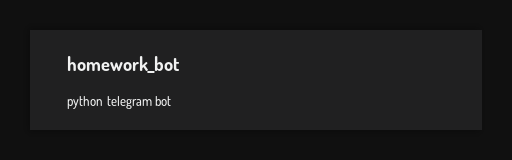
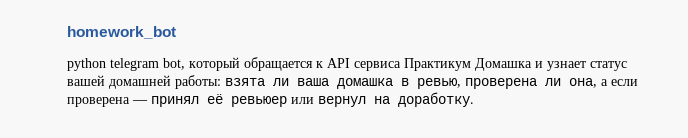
[155,96,172,106] bot -> [163,57,627,71] [67,75,638,89] [67,92,474,107] bot, который обращается к API сервиса Практикум Домашка и узнает статус вашей домашней работы: взята ли ваша домашка в ревью, проверена ли она, а если проверена — принял её ревьюер или вернул на доработку.

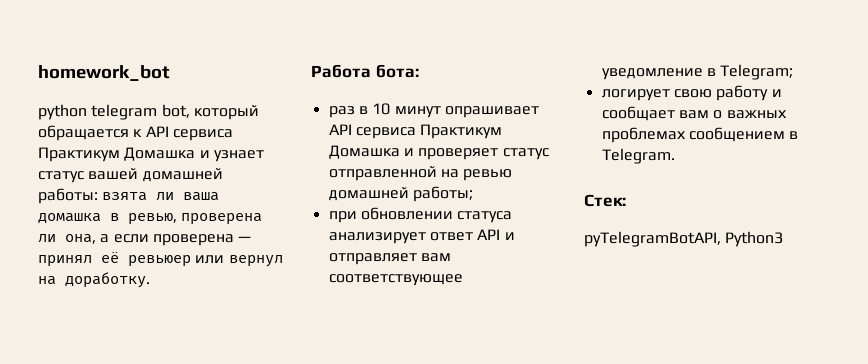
(474, 99) none -> [311,64,419,78] [328,103,539,118] [328,124,503,139] [328,145,549,160] [328,166,513,181] [328,186,473,202] [328,207,513,223] [328,229,515,244] [328,253,451,265] [328,274,463,286] [601,64,794,80] [601,85,782,101] [601,106,787,121] [601,127,799,143] [601,148,675,164] [584,194,626,207] [584,231,784,247] // Работа бота: // раз в 10 минут опрашивает API сервиса Практикум Домашка и проверяет статус отправленной на ревью домашней работы; // при обновлении статуса анализирует ответ API и отправляет вам соответствующее уведомление в Telegram; // логирует свою работу и сообщает вам о важных проблемах сообщением в Telegram. // Стек: // pyTelegramBotAPI, Python3

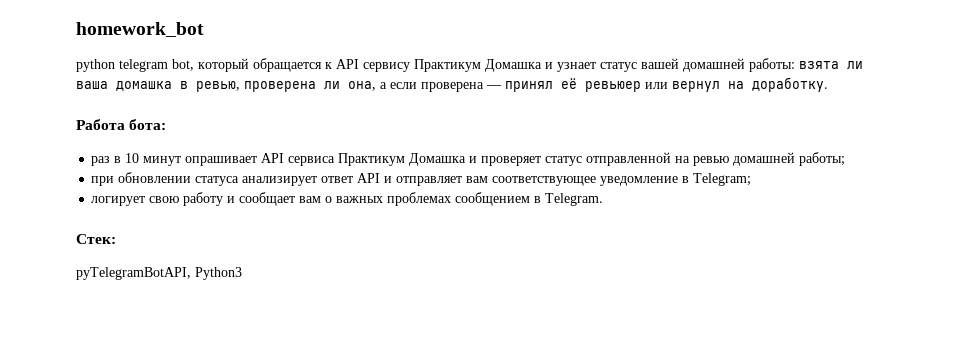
[172,129,233,141] сервиса -> [363,62,410,72] сервису

